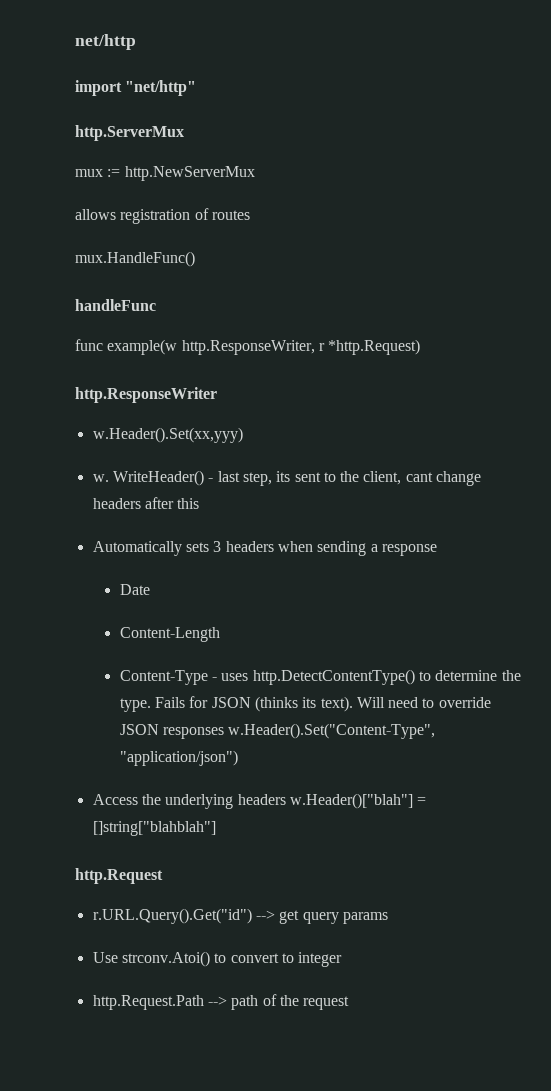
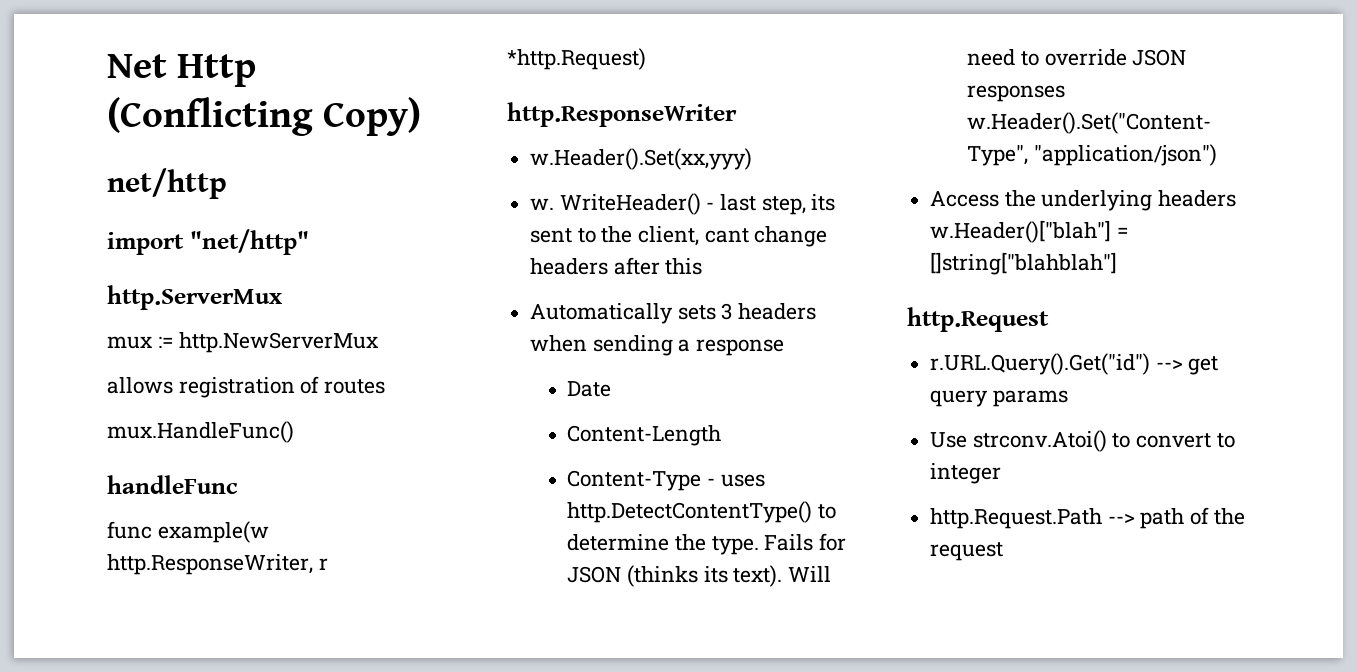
(75, 42) none -> [107,54,257,87] [107,97,422,136] Net Http (Conflicting Copy) //

